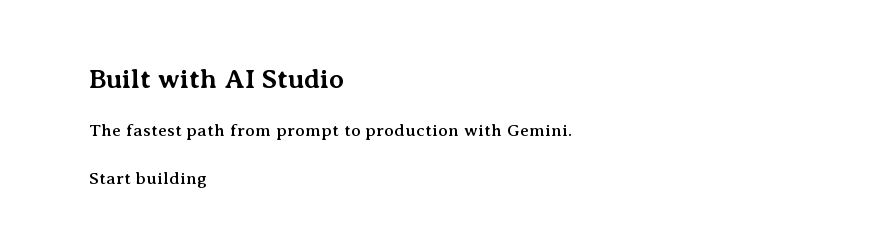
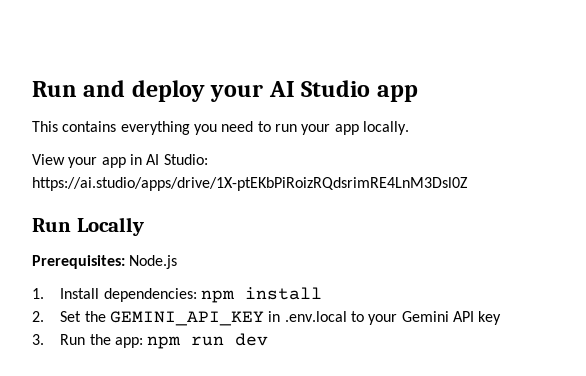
[89,69,345,88] [89,124,572,140] [89,172,207,188] Built with AI Studio // The fastest path from prompt to production with Gemini. // Start building -> [32,80,418,102] [32,121,409,135] [32,154,208,168] [32,177,468,191] [32,217,144,236] [32,255,178,269] [32,287,323,303] [32,311,502,326] [32,333,269,349] Run and deploy your AI Studio app // This contains everything you need to run your app locally. // View your app in AI Studio: https://ai.studio/apps/drive/1X-ptEKbPiRoizRQdsrimRE4LnM3Dsl0Z // Run Locally // Prerequisites: Node.js // 1. Install dependencies: npm install // 2. Set the GEMINI_API_KEY in .env.local to your Gemini API key // 3. Run the app: npm run dev

